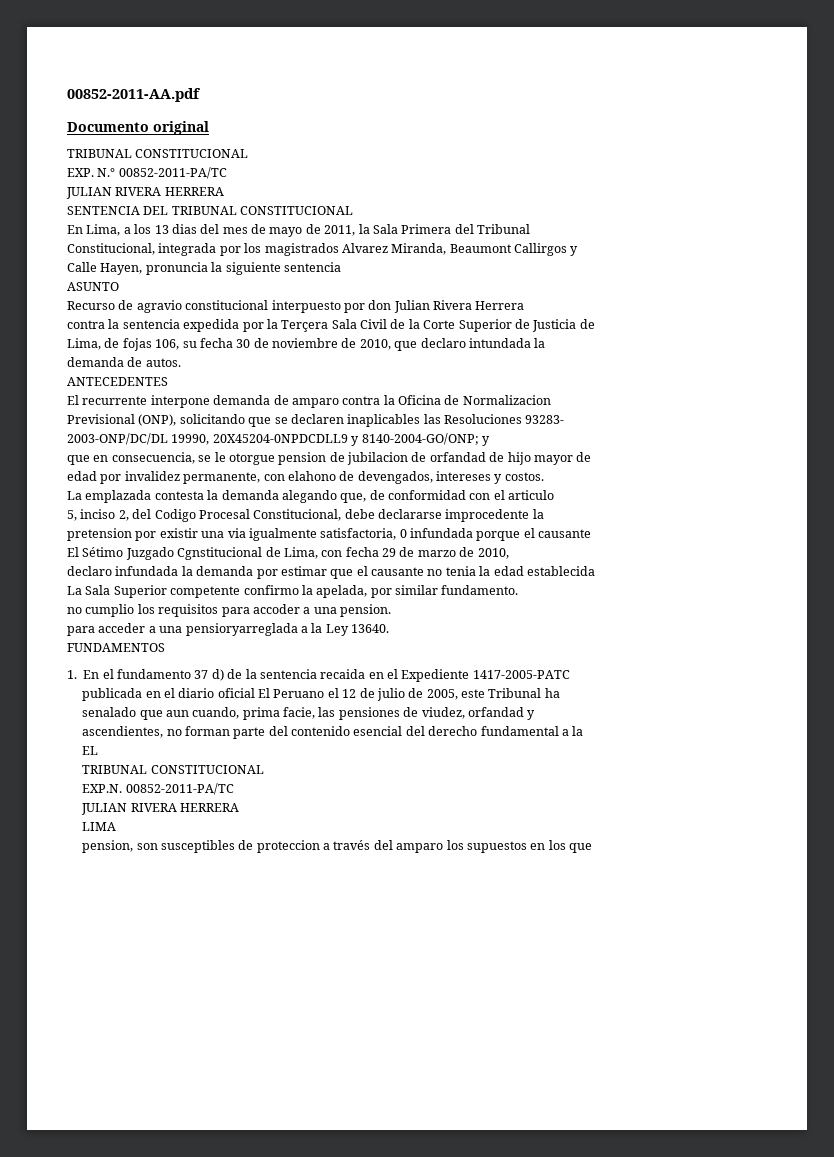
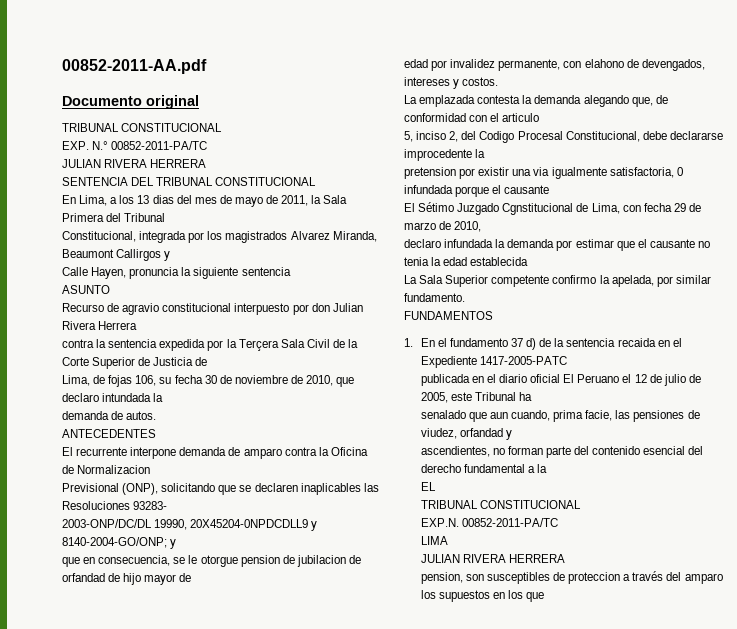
[67,604,391,617] [67,623,389,636] // no cumplio los requisitos para accoder a una pension. // para acceder a una pensioryarreglada a la Ley 13640. -> (465, 297) none
[81,803,239,815] [82,822,117,831] // JULIAN RIVERA HERRERA // LIMA -> [420,536,448,545] [420,554,565,563] // LIMA // JULIAN RIVERA HERRERA

